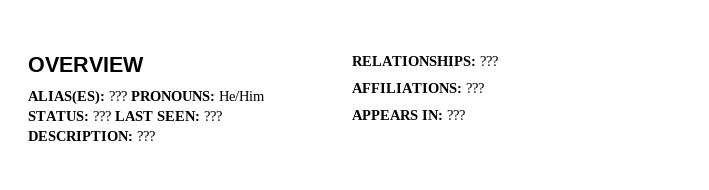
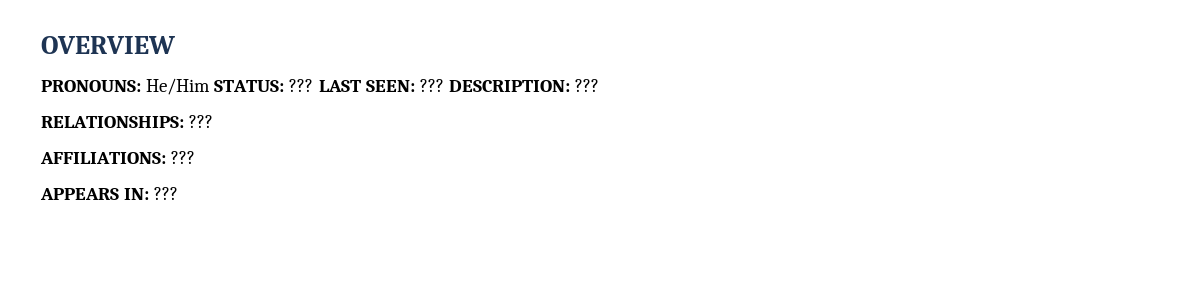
[28,90,127,105] ALIAS(ES): ??? -> (175, 45) none

